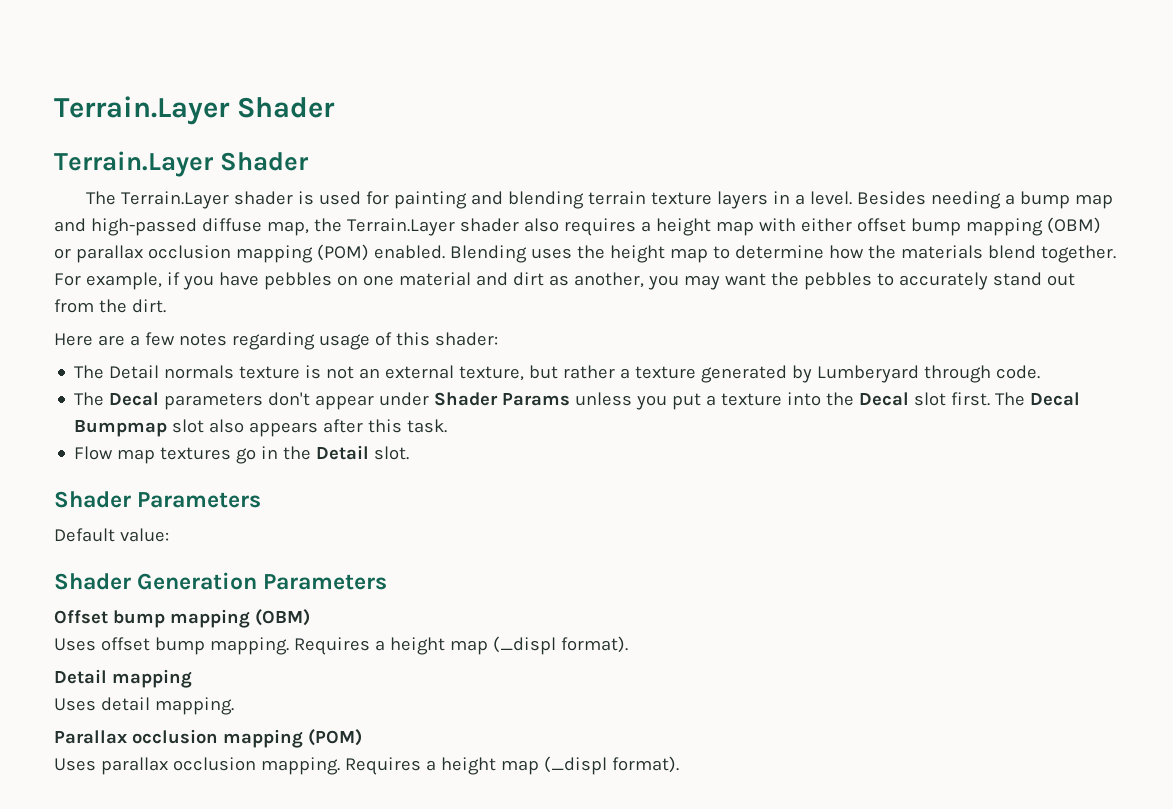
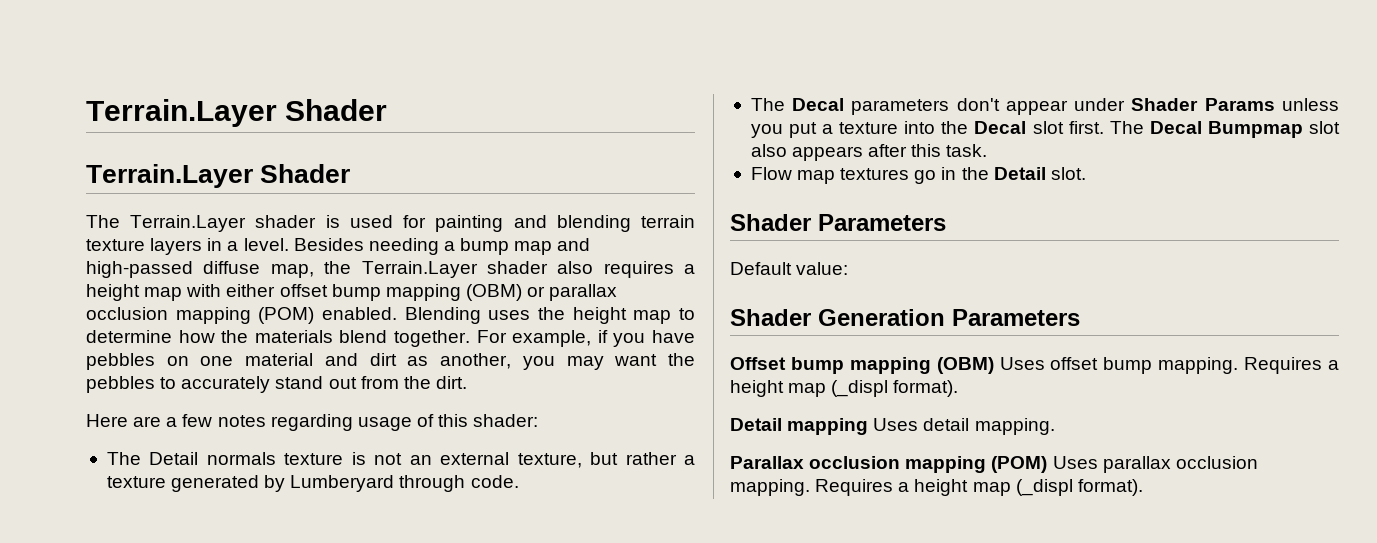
(310, 617) // -> (994, 365) none
(192, 678) // -> (869, 426) none
(362, 737) // -> (1048, 464) none

